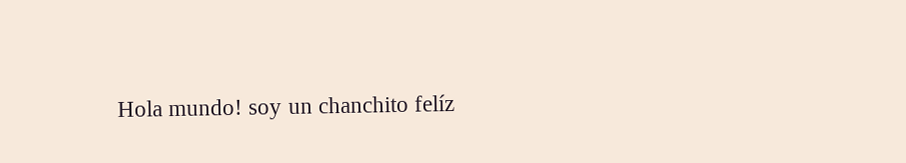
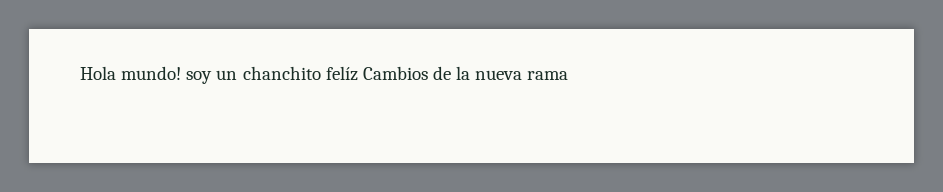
(456, 102) none -> [362,66,569,80] Cambios de la nueva rama

